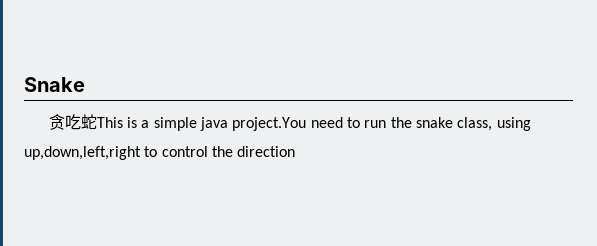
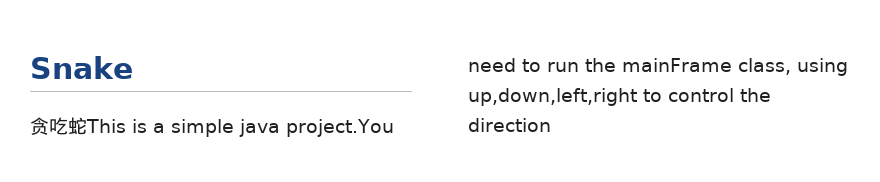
[416,117,454,128] snake -> [622,58,732,72] mainFrame

